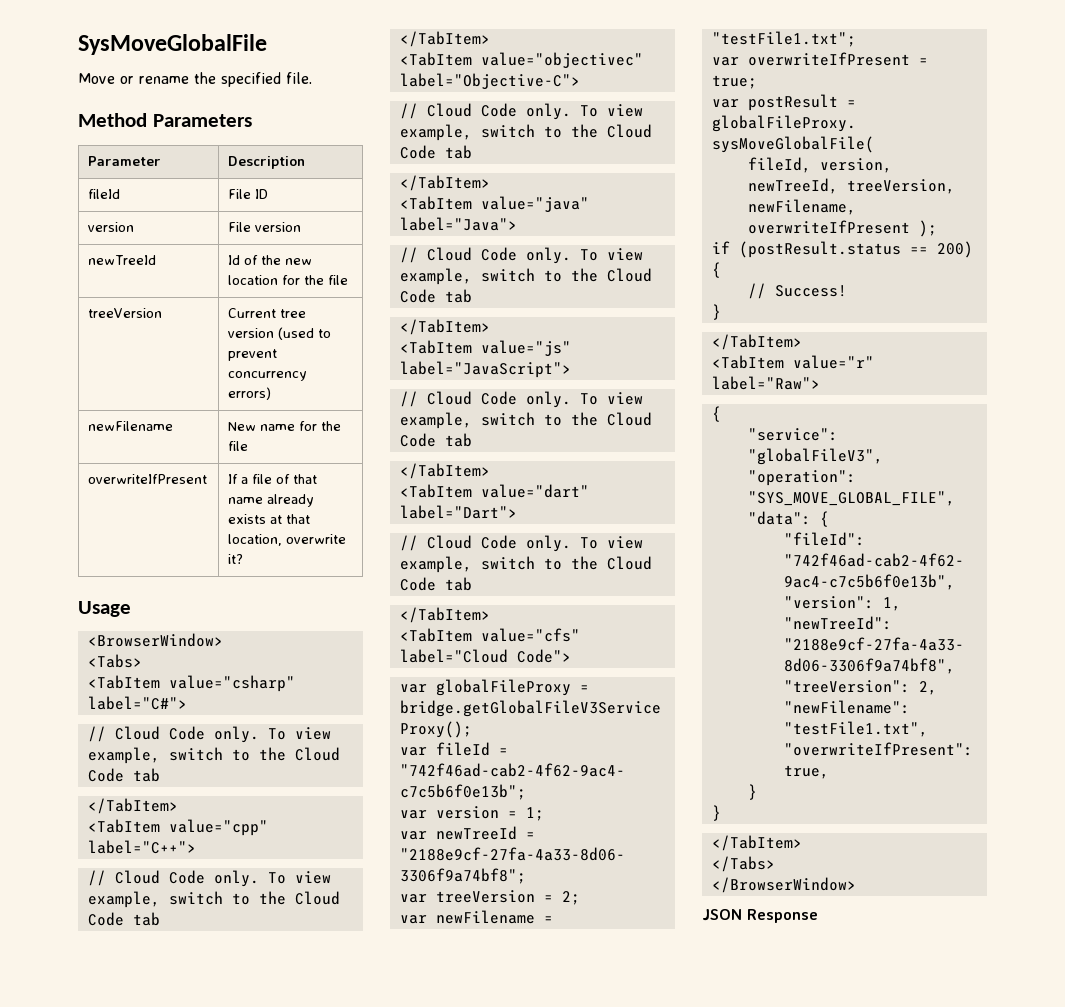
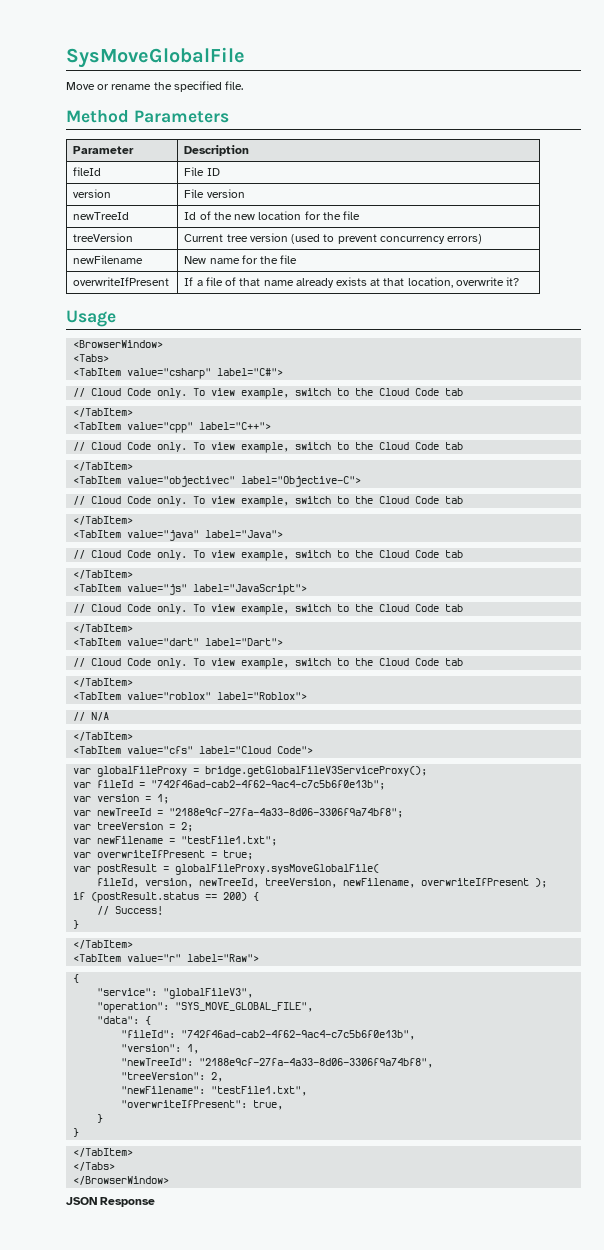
(490, 615) none -> [73,692,308,700] [73,712,110,721] [73,732,134,741] // <TabItem value="roblox" label="Roblox"> // // N/A // </TabItem>

